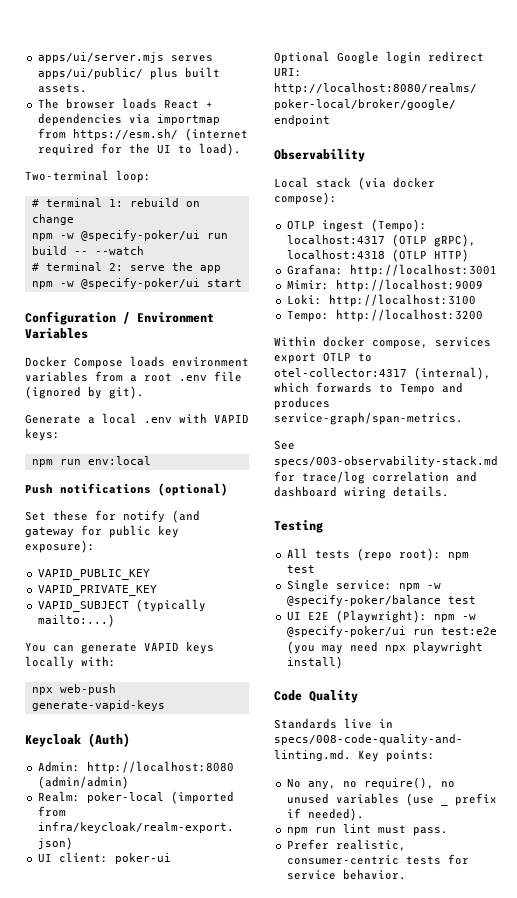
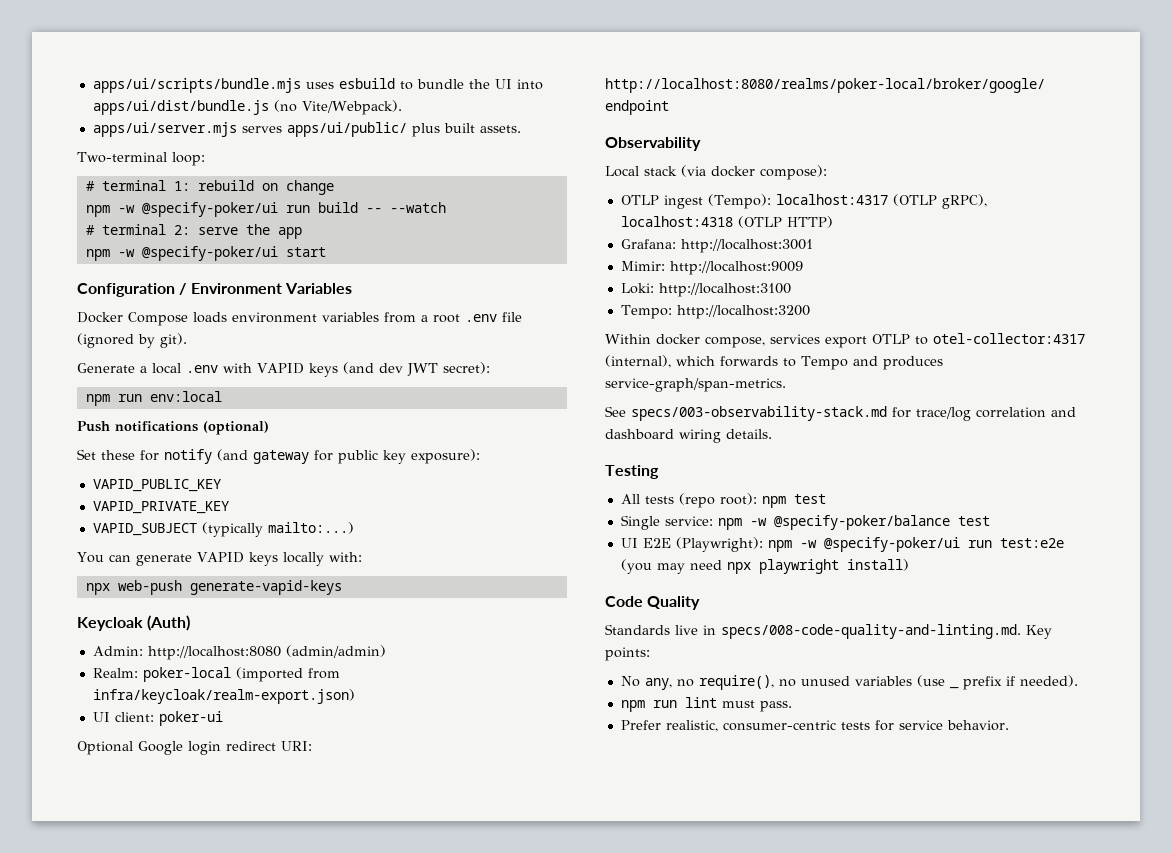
(37, 57) none -> [92,78,543,93] [92,100,402,115] apps/ui/scripts/bundle.mjs uses esbuild to bundle the UI into apps/ui/dist/bundle.js (no Vite/Webpack). //
[37,98,213,109] [37,113,220,126] [37,128,248,141] [37,143,241,156] // The browser loads React + dependencies via importmap from https://esm.sh/ (internet required for the UI to load). -> (521, 129) none
[25,428,60,441] keys: -> [308,362,490,377] keys (and dev JWT secret):

